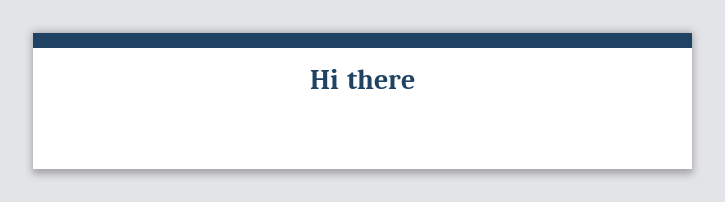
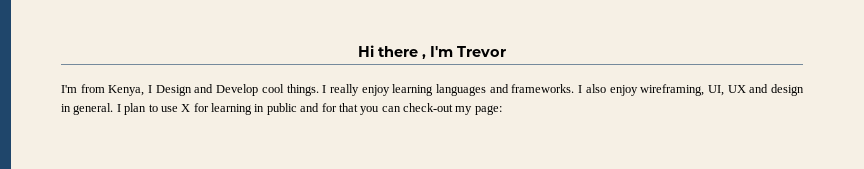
(415, 79) none -> [422,46,506,59] [61,84,804,96] [61,103,502,115] , I'm Trevor // I'm from Kenya, I Design and Develop cool things. I really enjoy learning languages and frameworks. I also enjoy wireframing, UI, UX and design in general. I plan to use X for learning in public and for that you can check-out my page:

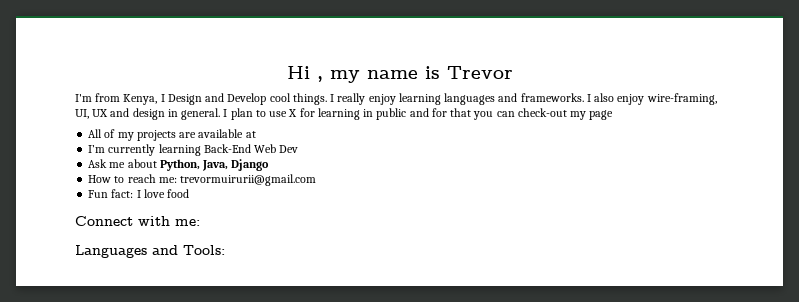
[378,46,453,59] there , I'm -> [316,66,440,83] , my name is
[640,84,705,96] wireframing, -> [646,93,717,105] wire-framing,
[474,105,502,115] page: -> [589,110,614,120] [88,129,256,141] [88,144,299,156] [88,159,270,171] [88,174,317,186] [88,189,190,198] [75,216,200,226] [75,245,225,258] page // All of my projects are available at // I’m currently learning Back-End Web Dev // Ask me about Python, Java, Django // How to reach me: trevormuirurii@gmail.com // Fun fact: I love food // Connect with me: // Languages and Tools:

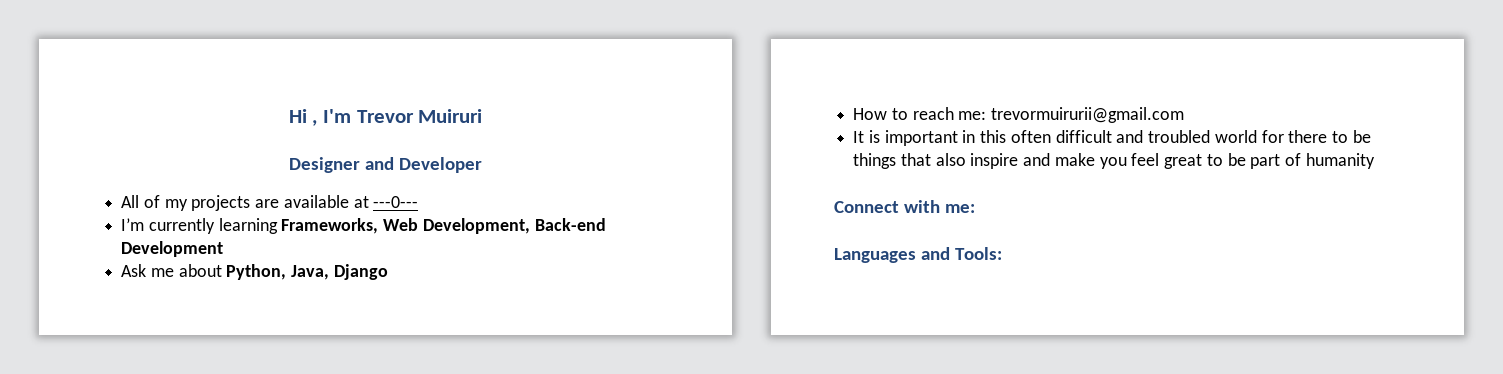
[329,66,513,83] [75,93,717,105] [75,108,614,120] my name is Trevor // I'm from Kenya, I Design and Develop cool things. I really enjoy learning languages and frameworks. I also enjoy wire-framing, UI, UX and design in general. I plan to use X for learning in public and for that you can check-out my page -> [323,109,483,123] [289,157,482,173] I'm Trevor Muiruri // Designer and Developer
(256, 134) none -> [373,196,419,208] ---0---
[203,144,299,153] Back-End Web Dev -> [281,218,606,234] [121,241,224,257] Frameworks, Web Development, Back-end Development
[88,189,190,198] Fun fact: I love food -> [853,130,1371,146] [853,153,1375,169] It is important in this often difficult and troubled world for there to be things that also inspire and make you feel great to be part of humanity

